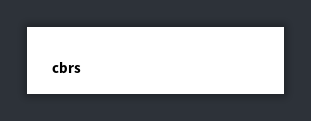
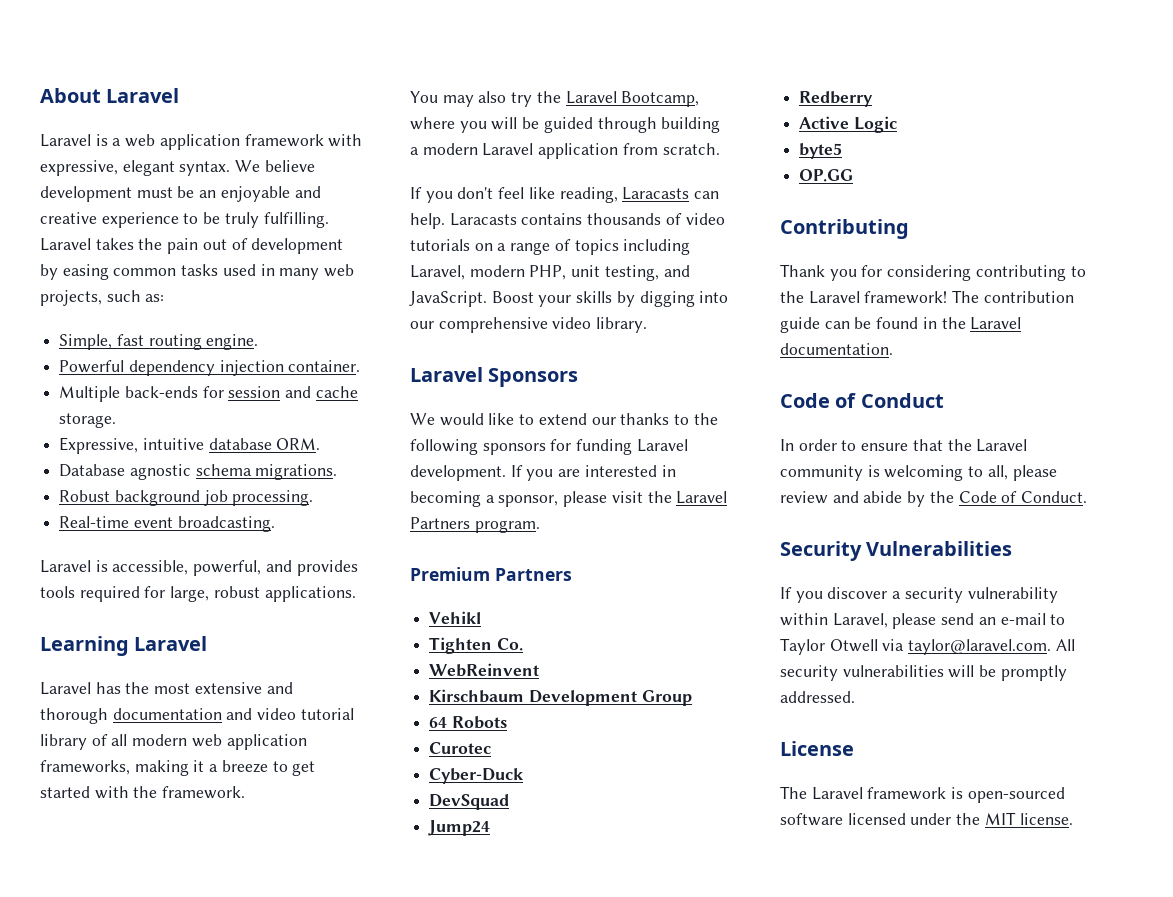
[52,62,81,74] cbrs -> [40,88,180,103] [40,134,363,150] [40,160,315,176] [40,186,321,202] [40,212,329,228] [40,238,344,254] [40,264,355,280] [40,290,165,306] [59,334,259,350] [59,360,361,376] [59,386,358,402] [59,413,117,428] [59,437,321,454] [59,464,338,480] [59,490,314,506] [59,516,275,532] [40,560,358,576] [40,586,356,602] [40,636,208,656] [40,682,293,695] [40,708,354,724] [40,734,307,750] [40,760,316,776] [40,786,246,799] [410,91,700,107] [410,117,721,133] [410,143,720,159] [410,187,720,203] [410,213,725,229] [410,239,691,255] [410,265,690,281] [409,291,729,307] [410,317,648,333] [410,367,579,387] [410,413,718,426] [410,439,688,455] [410,465,676,481] [410,491,728,507] [410,517,540,533] [410,567,572,581] [429,611,482,624] [429,637,523,654] [429,663,540,677] [429,689,692,706] [429,716,507,729] [429,742,492,754] [429,768,525,784] [429,794,510,810] [428,820,491,836] [799,91,874,107] [799,116,897,133] [799,143,843,159] [799,169,854,182] [780,219,909,239] [780,264,1086,281] [780,290,1074,304] [780,317,1022,333] [780,343,893,355] [780,393,944,408] [780,439,1028,452] [780,465,1057,481] [780,491,1088,507] [780,541,1013,561] [780,587,1058,603] [780,613,1066,629] [780,638,1075,655] [780,665,1067,681] [780,691,855,703] [780,741,854,756] [780,786,1065,803] [780,812,1073,826] About Laravel // Laravel is a web application framework with expressive, elegant syntax. We believe development must be an enjoyable and creative experience to be truly fulfilling. Laravel takes the pain out of development by easing common tasks used in many web projects, such as: // Simple, fast routing engine. // Powerful dependency injection container. // Multiple back-ends for session and cache storage. // Expressive, intuitive database ORM. // Database agnostic schema migrations. // Robust background job processing. // Real-time event broadcasting. // Laravel is accessible, powerful, and provides tools required for large, robust applications. // Learning Laravel // Laravel has the most extensive and thorough documentation and video tutorial library of all modern web application frameworks, making it a breeze to get started with the framework. // You may also try the Laravel Bootcamp, where you will be guided through building a modern Laravel application from scratch. // If you don't feel like reading, Laracasts can help. Laracasts contains thousands of video tutorials on a range of topics including Laravel, modern PHP, unit testing, and JavaScript. Boost your skills by digging into our comprehensive video library. // Laravel Sponsors // We would like to extend our thanks to the following sponsors for funding Laravel development. If you are interested in becoming a sponsor, please visit the Laravel Partners program. // Premium Partners // Vehikl // Tighten Co. // WebReinvent // Kirschbaum Development Group // 64 Robots // Curotec // Cyber-Duck // DevSquad // Jump24 // Redberry // Active Logic // byte5 // OP.GG // Contributing // Thank you for considering contributing to the Laravel framework! The contribution guide can be found in the Laravel documentation. // Code of Conduct // In order to ensure that the Laravel community is welcoming to all, please review and abide by the Code of Conduct. // Security Vulnerabilities // If you discover a security vulnerability within Laravel, please send an e-mail to Taylor Otwell via taylor@laravel.com. All security vulnerabilities will be promptly addressed. // License // The Laravel framework is open-sourced software licensed under the MIT license.

